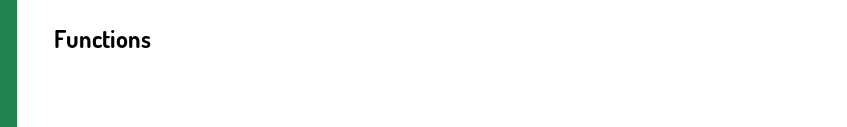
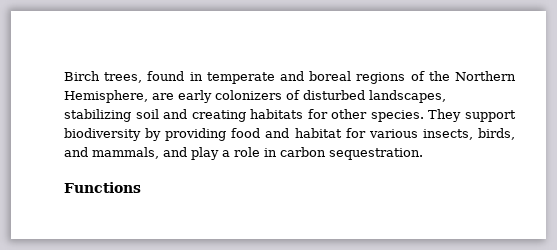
(54, 39) none -> [64,71,516,84] [64,90,446,103] [64,109,516,122] [64,128,515,141] [64,147,423,160] Birch trees, found in temperate and boreal regions of the Northern Hemisphere, are early colonizers of disturbed landscapes, stabilizing soil and creating habitats for other species. They support biodiversity by providing food and habitat for various insects, birds, and mammals, and play a role in carbon sequestration. //

